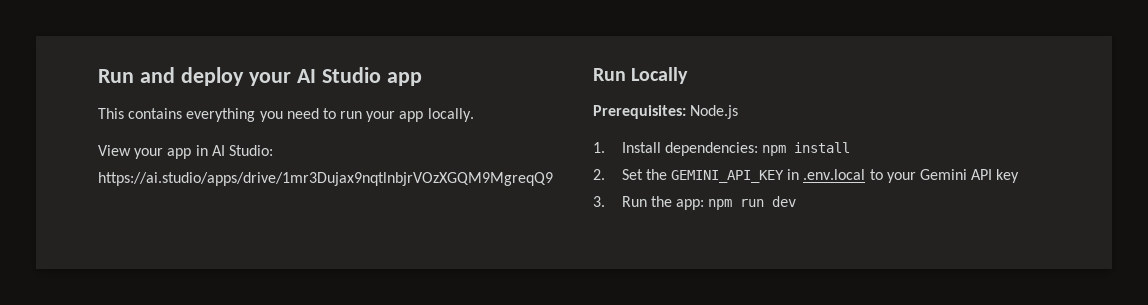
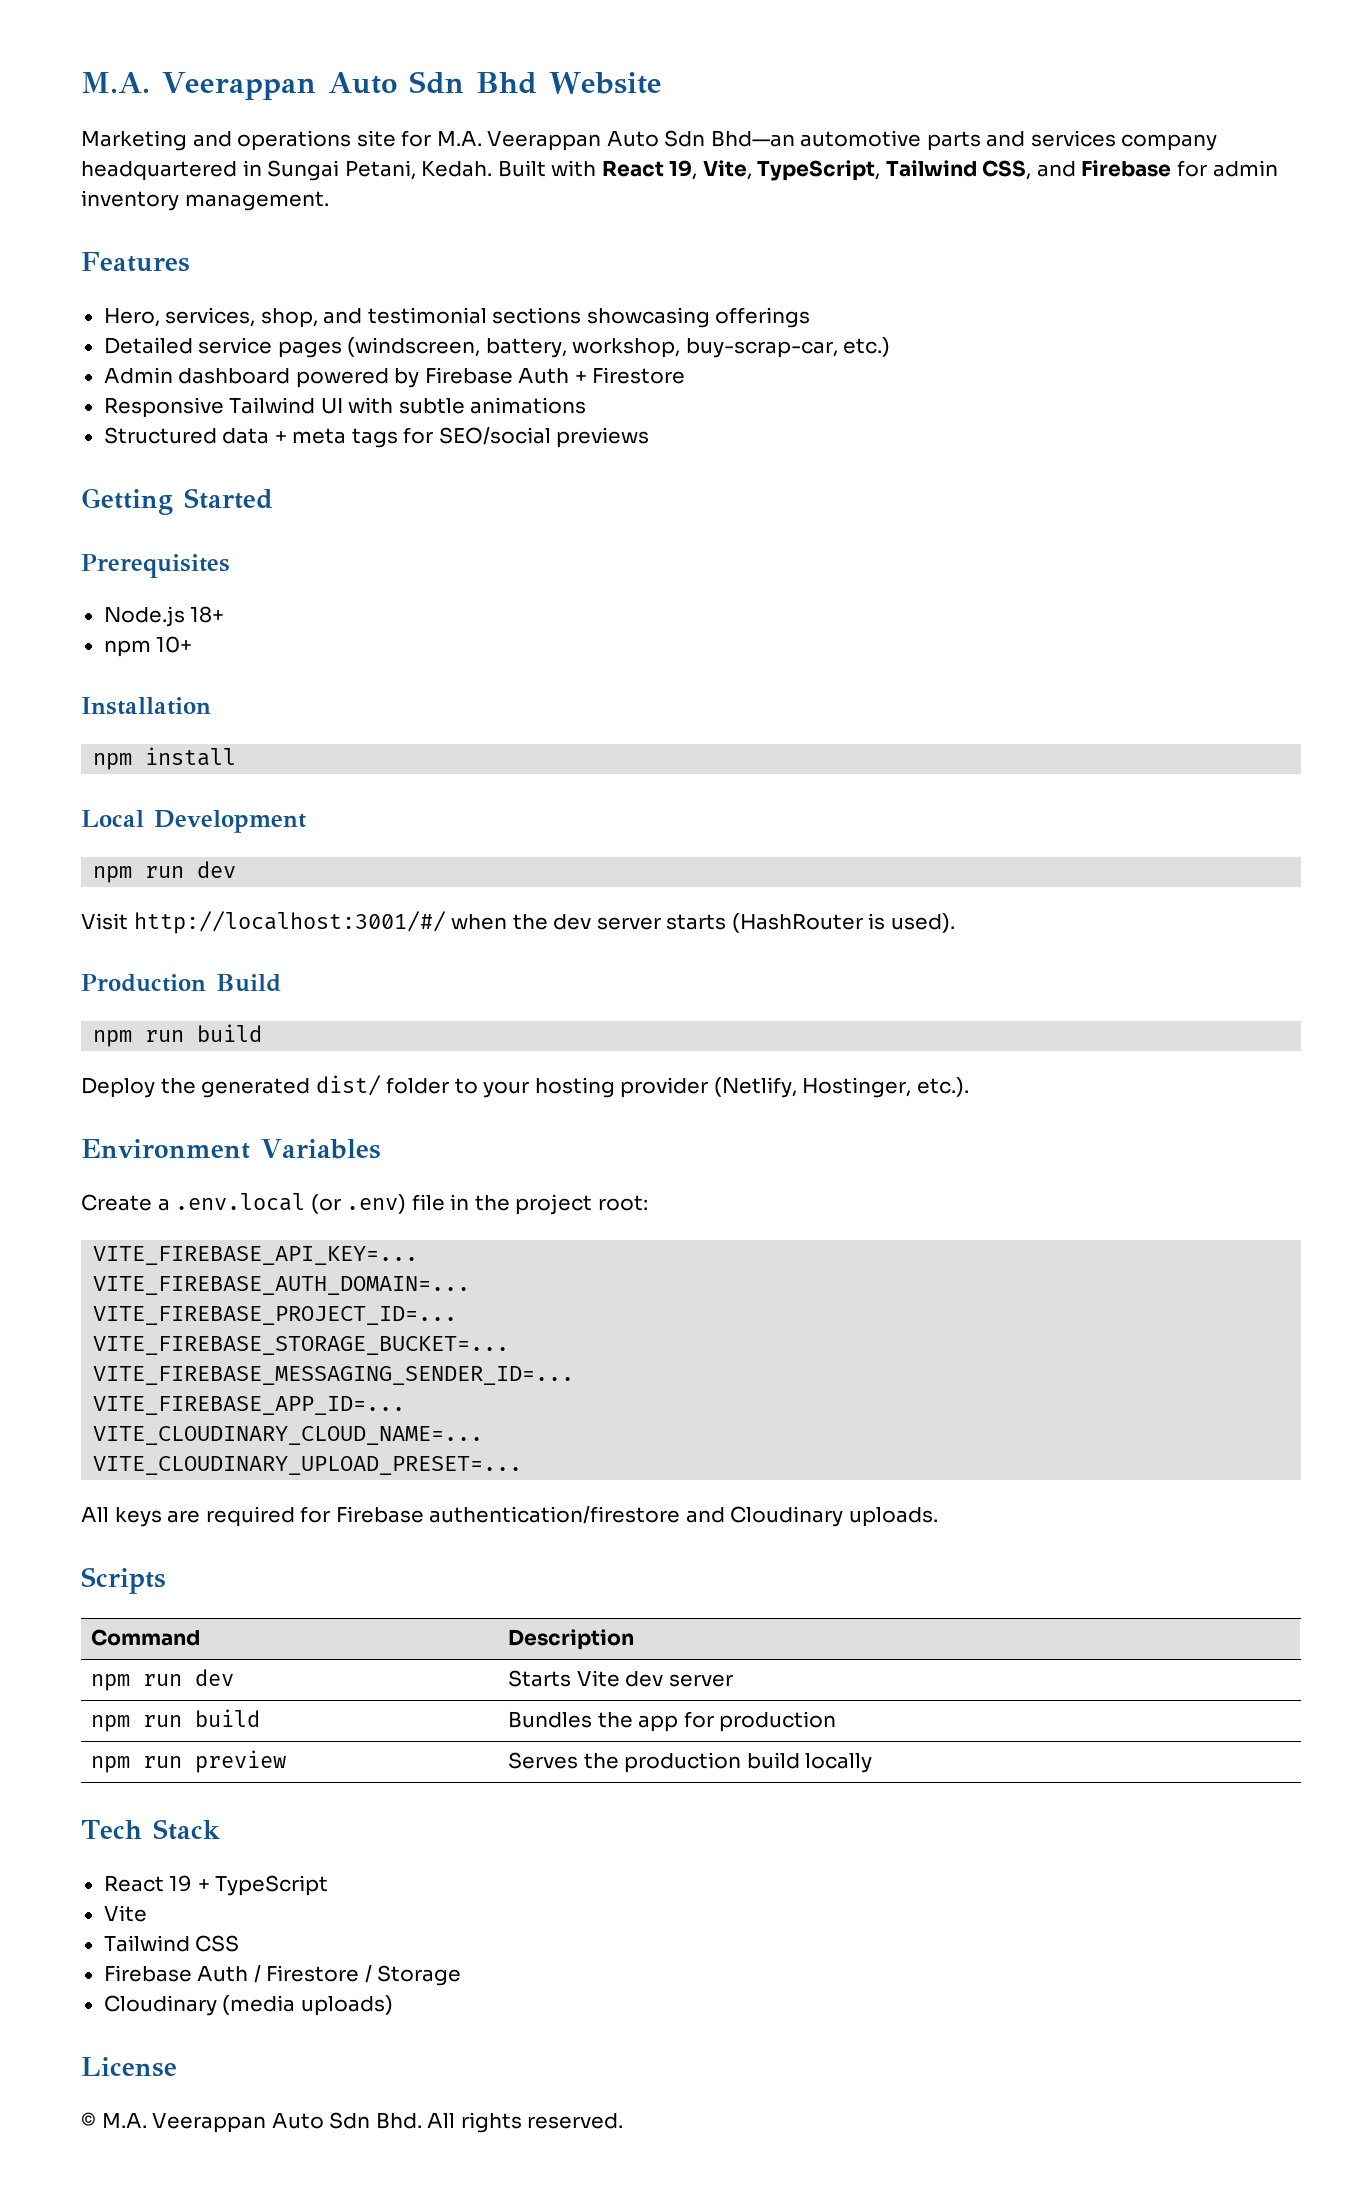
[98,67,422,86] [98,108,474,122] [98,145,273,159] [98,172,553,186] [593,67,689,84] [593,105,739,119] [593,142,851,156] [593,169,1020,183] [593,196,797,210] Run and deploy your AI Studio app // This contains everything you need to run your app locally. // View your app in AI Studio: https://ai.studio/apps/drive/1mr3Dujax9nqtlnbjrVOzXGQM9MgreqQ9 // Run Locally // Prerequisites: Node.js // 1. Install dependencies: npm install // 2. Set the GEMINI_API_KEY in .env.local to your Gemini API key // 3. Run the app: npm run dev -> [81,71,662,100] [81,130,1218,151] [81,160,1278,181] [81,190,329,211] [81,252,190,272] [103,307,811,328] [103,337,891,358] [103,367,686,388] [103,397,587,418] [103,427,650,448] [81,488,273,515] [81,554,230,578] [103,606,225,627] [103,636,193,657] [81,697,211,715] [93,747,237,770] [81,810,306,833] [93,861,237,883] [81,911,955,934] [81,974,281,992] [93,1024,263,1047] [81,1075,969,1098] [81,1139,381,1159] [81,1193,648,1215] [93,1246,419,1265] [93,1276,471,1295] [93,1306,458,1325] [93,1336,510,1355] [93,1366,575,1385] [93,1396,406,1415] [93,1426,484,1445] [93,1456,523,1475] [81,1506,938,1527] [81,1567,166,1594] [91,1629,201,1646] [508,1629,635,1650] [91,1669,235,1691] [508,1670,733,1687] [91,1709,261,1732] [508,1711,837,1732] [91,1750,287,1773] [508,1752,873,1773] [81,1819,220,1840] [103,1875,329,1896] [103,1905,147,1922] [103,1935,240,1952] [103,1965,462,1986] [103,1995,393,2016] [81,2057,177,2077] [81,2112,624,2133] M.A. Veerappan Auto Sdn Bhd Website // Marketing and operations site for M.A. Veerappan Auto Sdn Bhd—an automotive parts and services company headquartered in Sungai Petani, Kedah. Built with React 19, Vite, TypeScript, Tailwind CSS, and Firebase for admin inventory management. // Features // Hero, services, shop, and testimonial sections showcasing offerings // Detailed service pages (windscreen, battery, workshop, buy-scrap-car, etc.) // Admin dashboard powered by Firebase Auth + Firestore // Responsive Tailwind UI with subtle animations // Structured data + meta tags for SEO/social previews // Getting Started // Prerequisites // Node.js 18+ // npm 10+ // Installation // npm install // Local Development // npm run dev // Visit http://localhost:3001/#/ when the dev server starts (HashRouter is used). // Production Build // npm run build // Deploy the generated dist/ folder to your hosting provider (Netlify, Hostinger, etc.). // Environment Variables // Create a .env.local (or .env) file in the project root: // VITE_FIREBASE_API_KEY=... // VITE_FIREBASE_AUTH_DOMAIN=... // VITE_FIREBASE_PROJECT_ID=... // VITE_FIREBASE_STORAGE_BUCKET=... // VITE_FIREBASE_MESSAGING_SENDER_ID=... // VITE_FIREBASE_APP_ID=... // VITE_CLOUDINARY_CLOUD_NAME=... // VITE_CLOUDINARY_UPLOAD_PRESET=... // All keys are required for Firebase authentication/firestore and Cloudinary uploads. // Scripts // Command | Description // npm run dev | Starts Vite dev server // npm run build | Bundles the app for production // npm run preview | Serves the production build locally // Tech Stack // React 19 + TypeScript // Vite // Tailwind CSS // Firebase Auth / Firestore / Storage // Cloudinary (media uploads) // License // © M.A. Veerappan Auto Sdn Bhd. All rights reserved.

